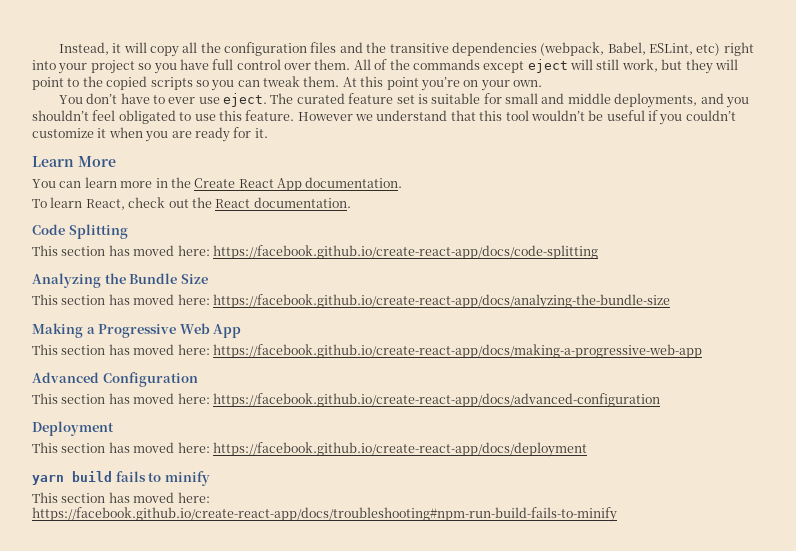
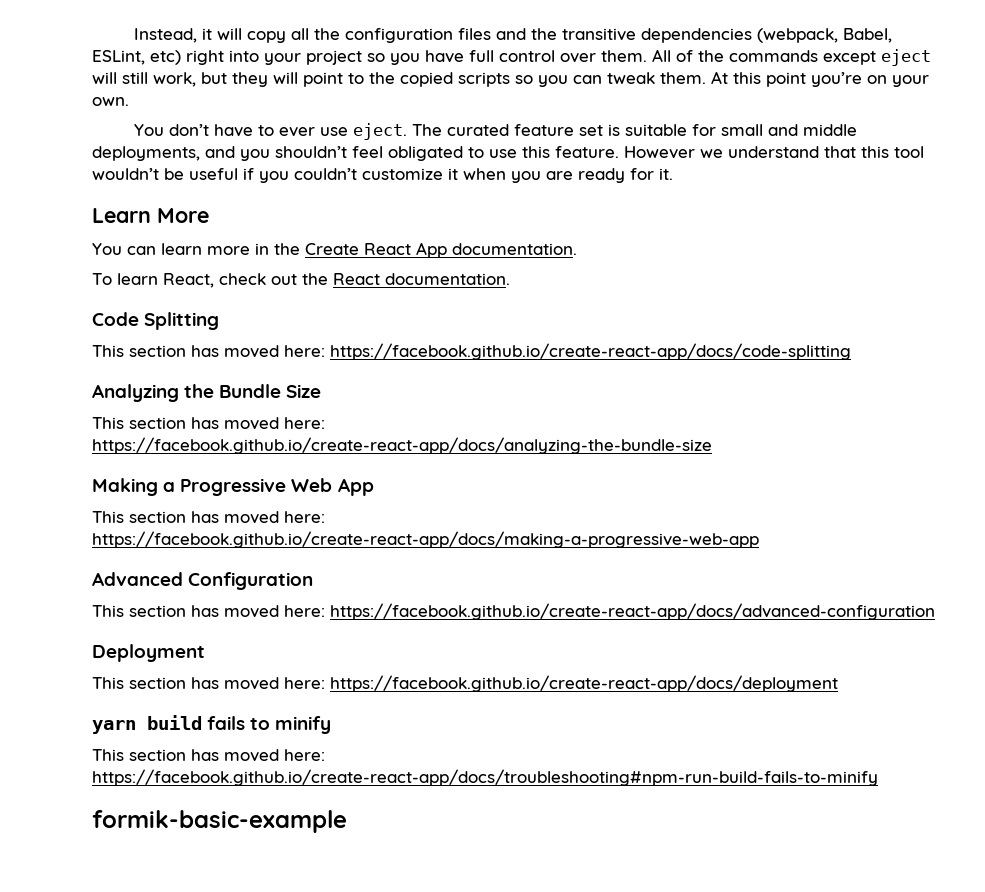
(617, 514) none -> [92,810,347,833] // formik-basic-example

